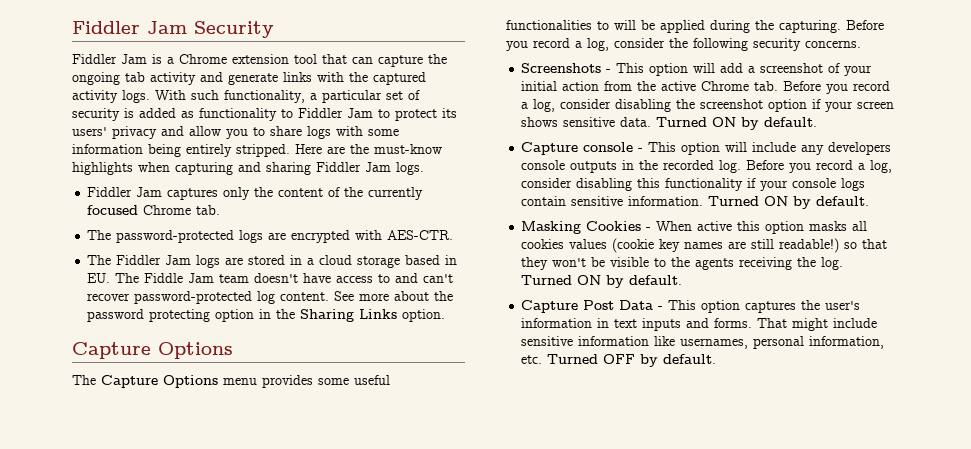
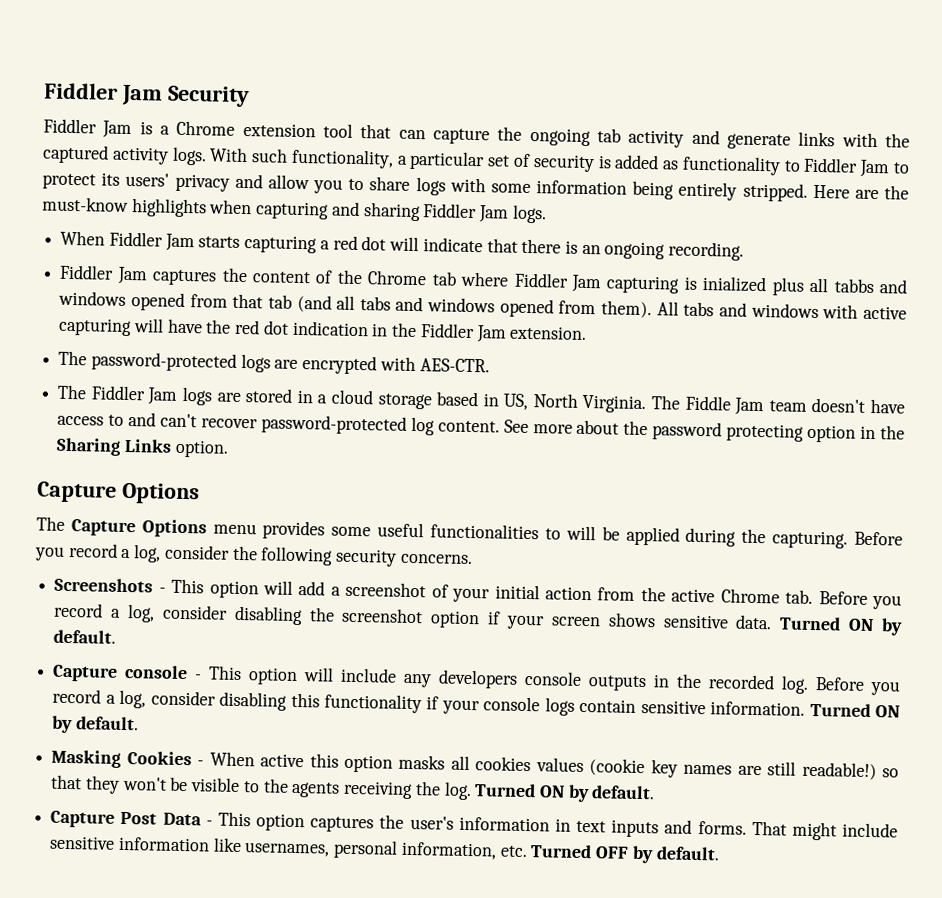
(424, 168) none -> [60,230,745,261] // When Fiddler Jam starts capturing a red dot will indicate that there is an ongoing recording.
[223,187,251,200] only -> (218, 277) none
[368,187,424,200] [87,205,221,215] currently focused Chrome tab. -> [367,270,908,296] [58,290,908,320] [58,317,588,343] Chrome tab where Fiddler Jam capturing is inialized plus all tabbs and windows opened from that tab (and all tabs and windows opened from them). All tabs and windows with active capturing will have the red dot indication in the Fiddler Jam extension.
[87,273,111,283] EU. -> [503,393,647,414] US, North Virginia.

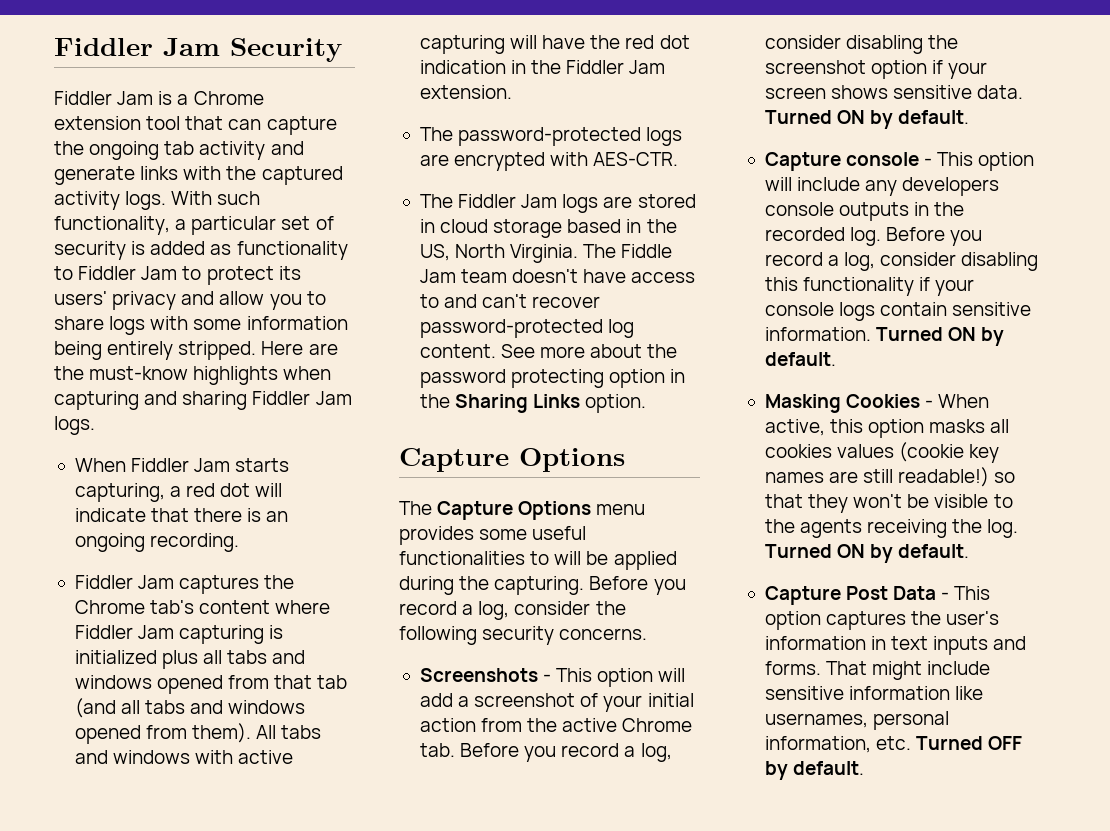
[244,235,318,254] capturing -> [74,483,165,502] capturing,
[251,269,457,286] content of the Chrome tab -> [74,600,271,614] Chrome tab's content
[702,276,768,293] inialized -> [74,650,157,664] initialized
[833,278,875,294] tabbs -> [227,650,268,664] tabs
[317,394,328,404] a -> (435, 226) none
(499, 400) none -> [646,219,677,233] the
[260,753,305,768] active -> [764,419,825,436] active,

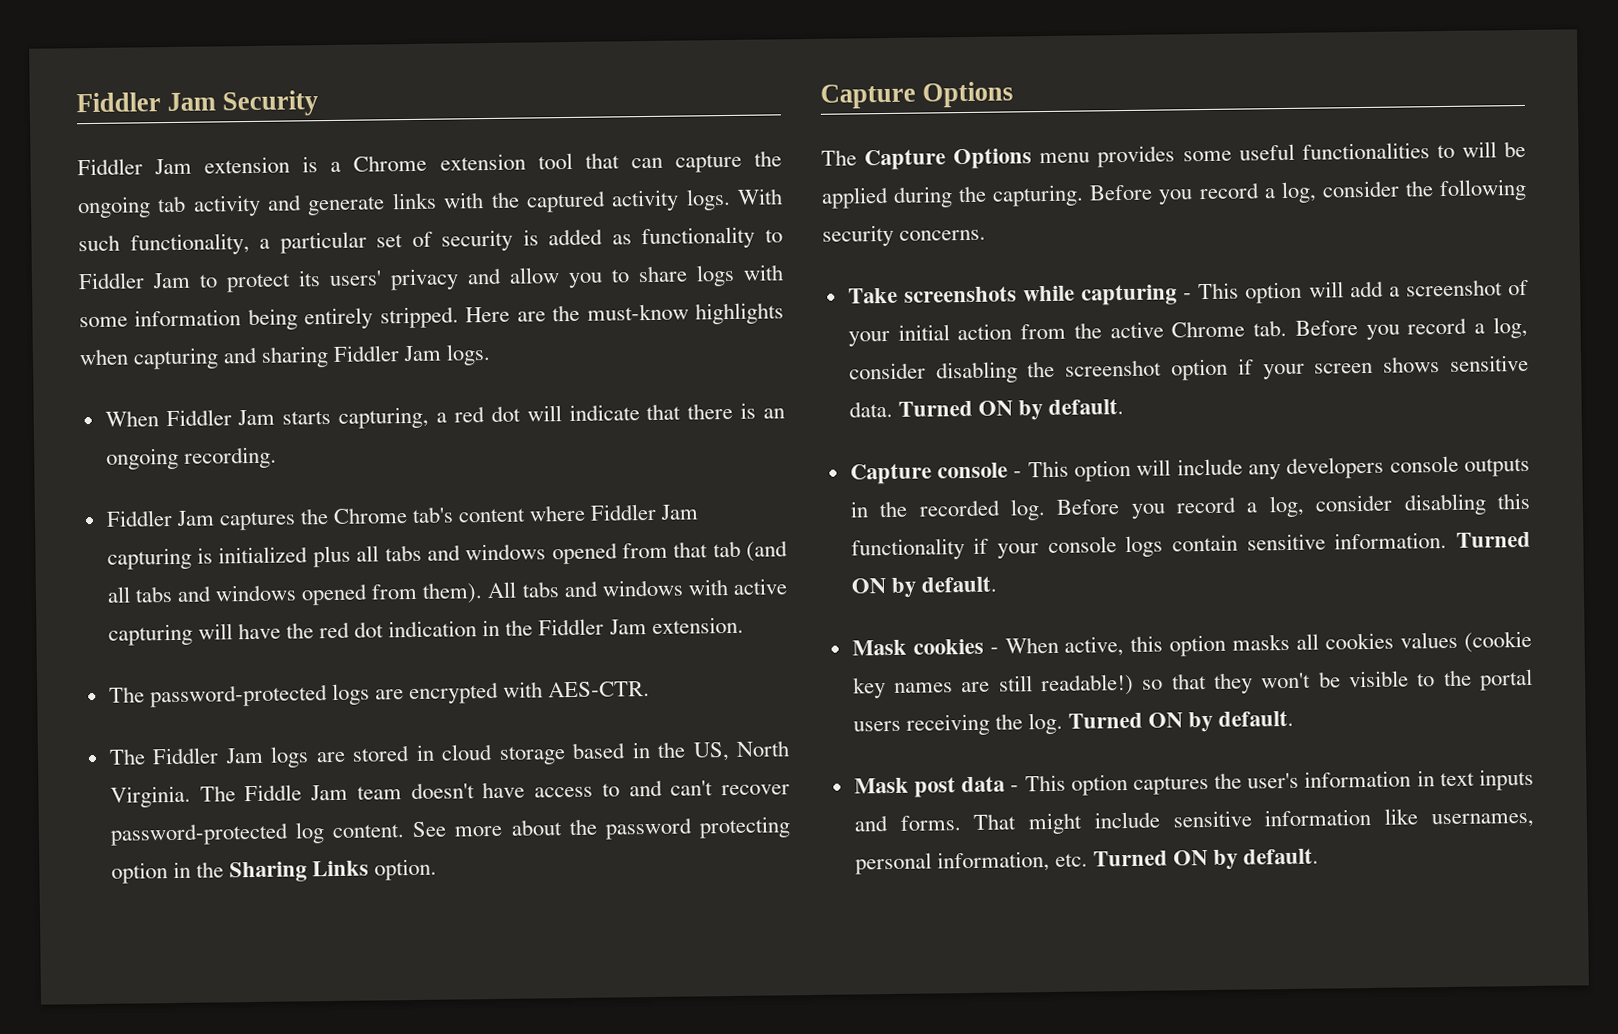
(154, 98) none -> [204,156,291,174] extension
[419,668,538,682] Screenshots -> [847,284,1178,306] Take screenshots while capturing
[764,394,921,413] Masking Cookies -> [851,638,984,656] Mask cookies
[800,519,863,538] agents -> [1479,668,1533,691] [852,720,901,732] portal users
[764,586,937,605] Capture Post Data -> [853,776,1006,798] Mask post data
[988,736,1023,750] OFF -> [1173,850,1209,866] ON

